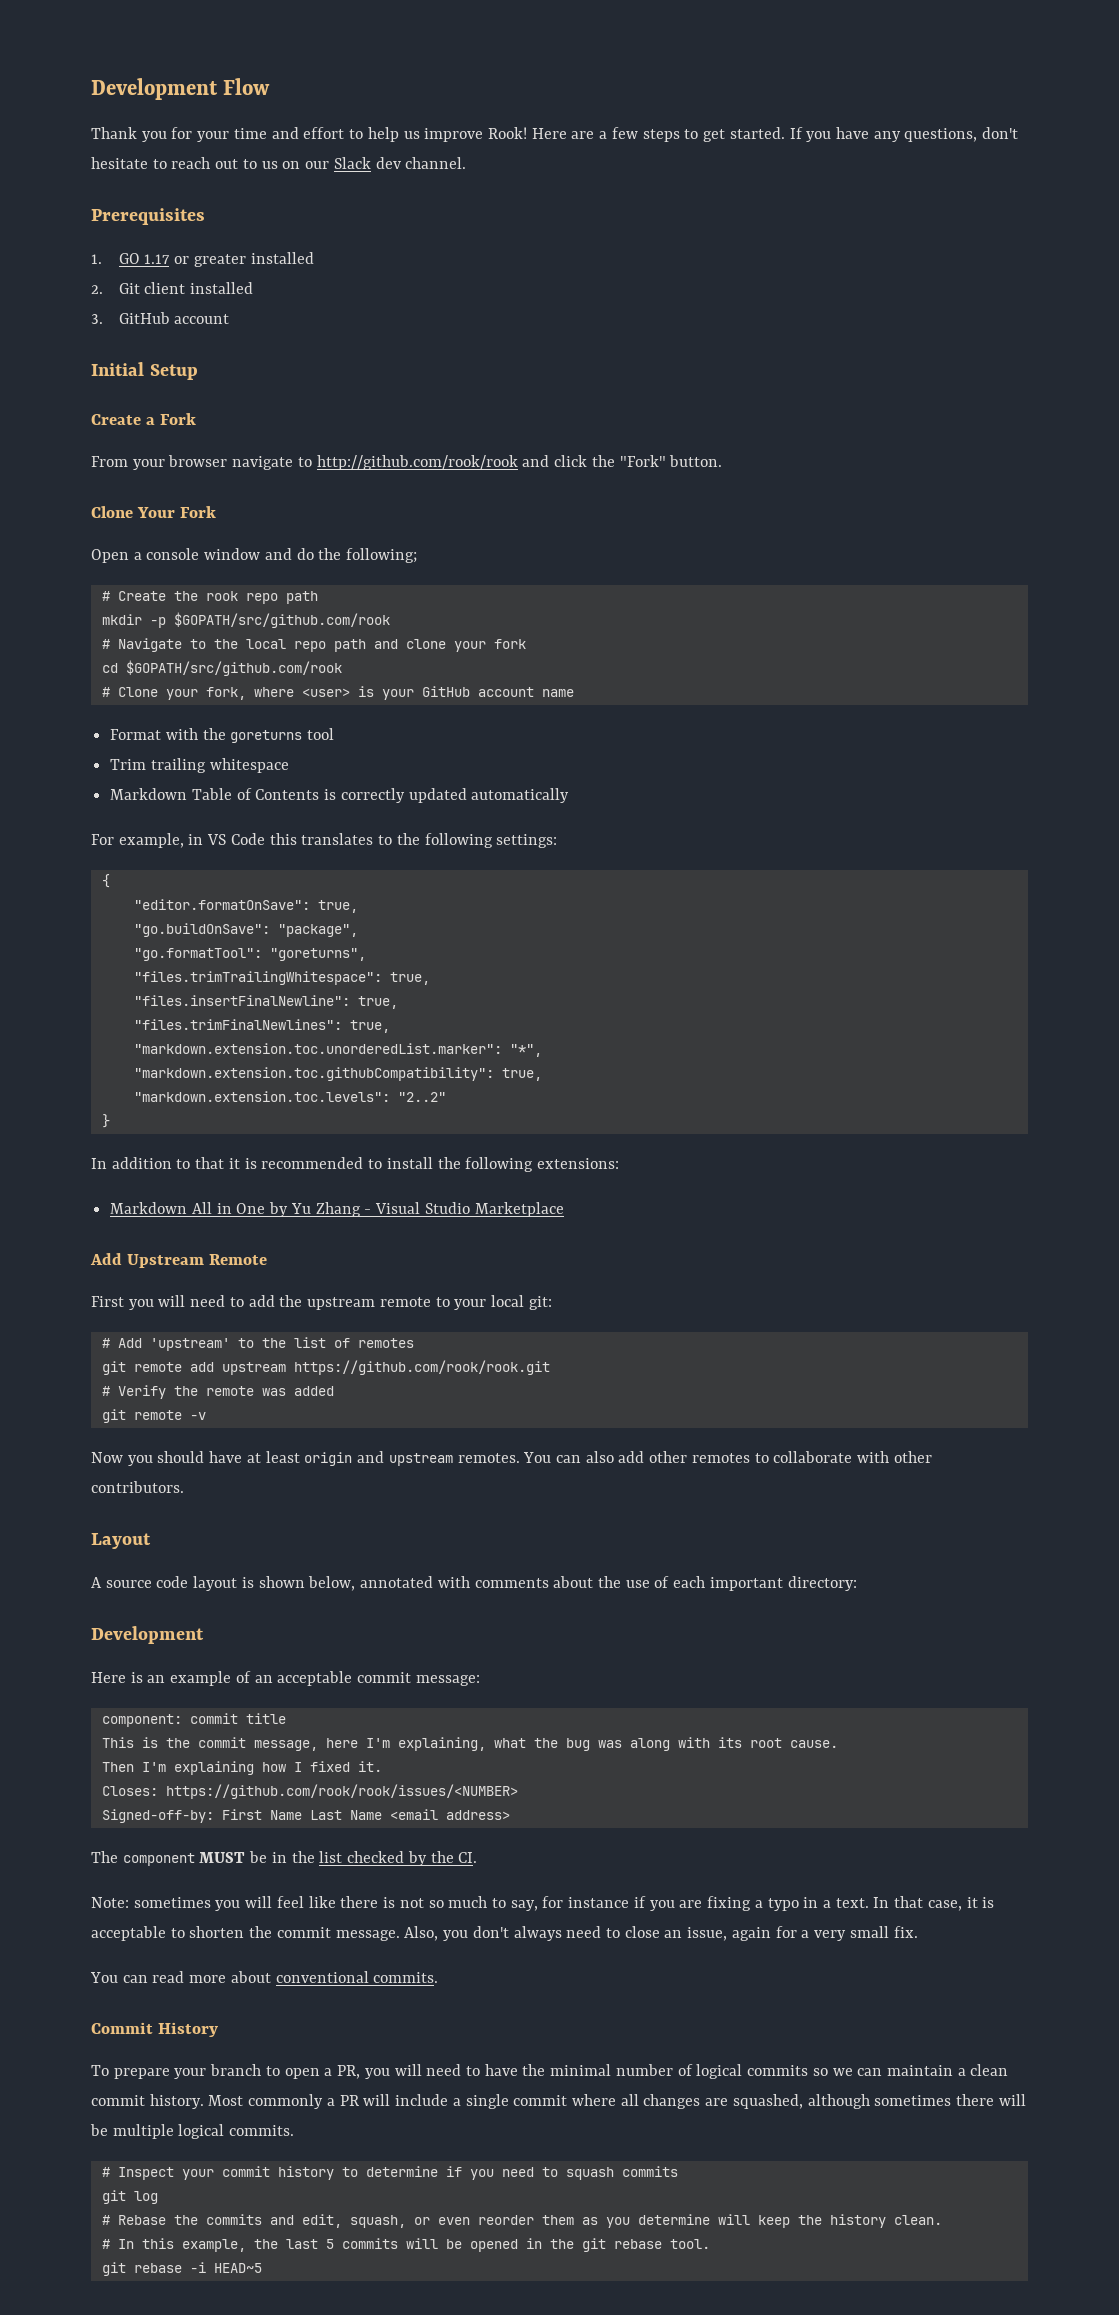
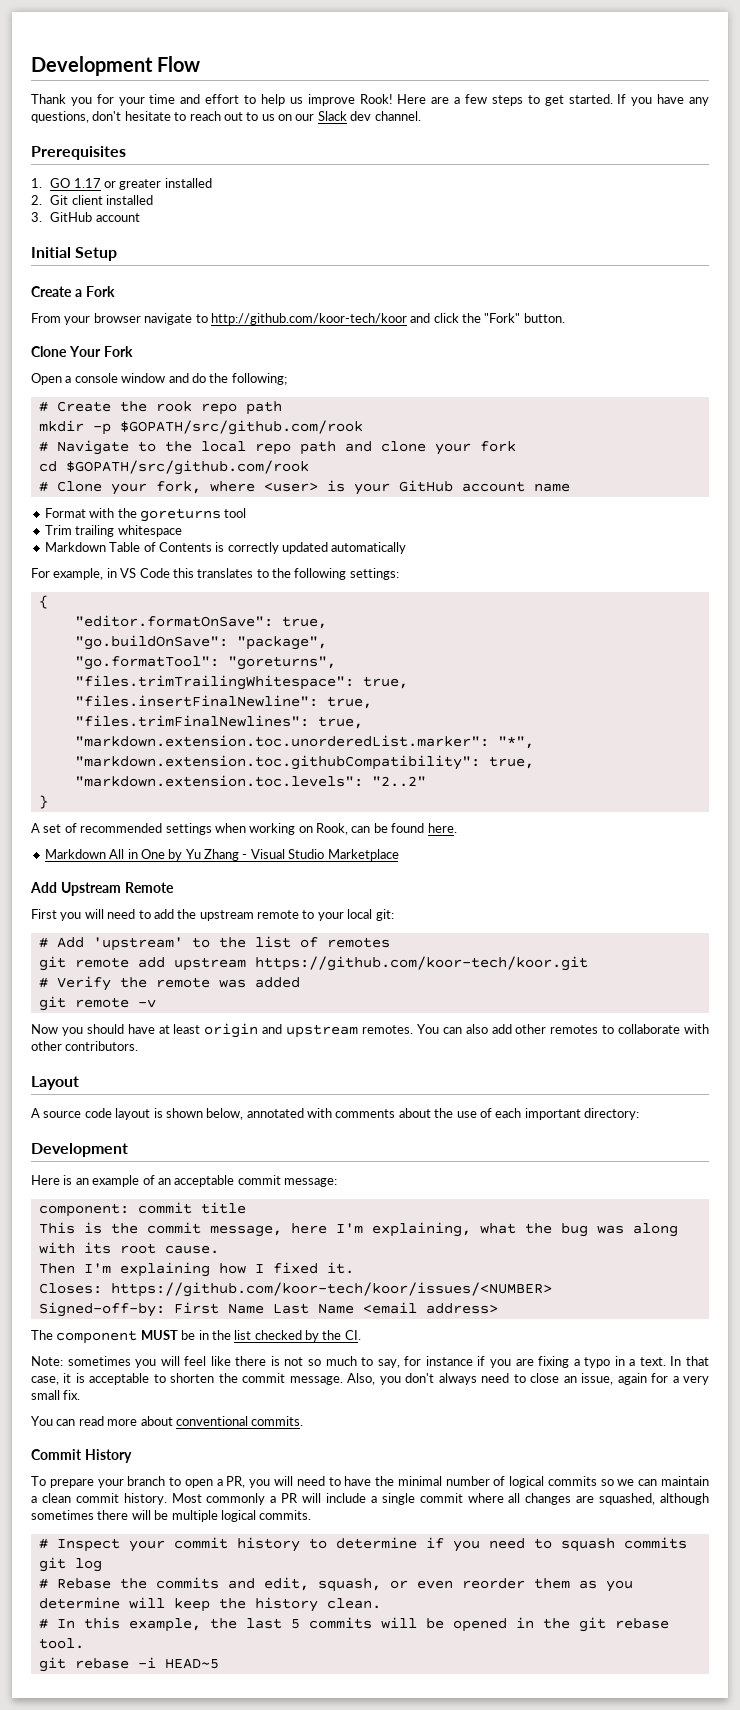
[316,455,518,470] http://github.com/rook/rook -> [210,313,407,325] http://github.com/koor-tech/koor
[91,1157,619,1172] In addition to that it is recommended to install the following extensions: -> [31,823,457,835] A set of recommended settings when working on Rook, can be found here.
[293,1360,550,1375] https://github.com/rook/rook.git -> [254,956,588,971] https://github.com/koor-tech/koor.git
[165,1784,518,1799] https://github.com/rook/rook/issues/<NUMBER> -> [110,1282,552,1297] https://github.com/koor-tech/koor/issues/<NUMBER>

